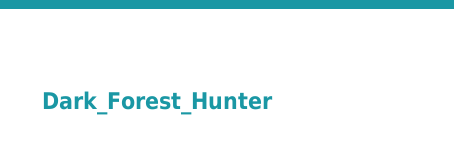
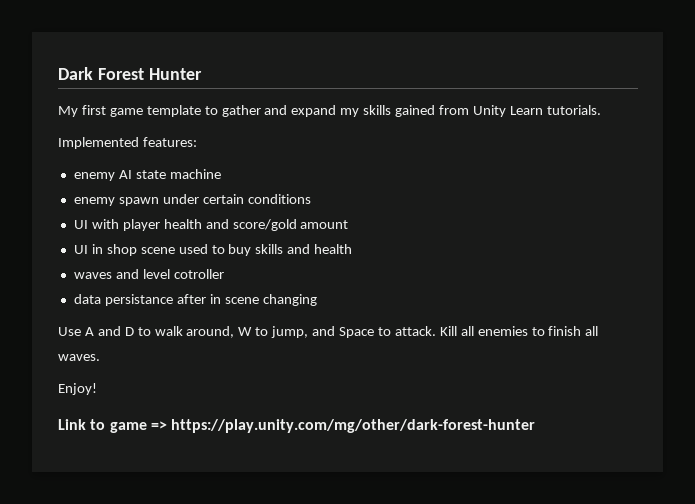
[42,91,273,115] Dark_Forest_Hunter -> [58,67,202,80] [58,105,601,117] [58,137,197,149] [73,169,221,181] [73,194,311,206] [73,219,349,231] [73,244,353,256] [73,269,224,279] [73,294,317,306] [58,326,599,338] [58,354,100,361] [58,383,97,395] [58,419,536,433] Dark Forest Hunter // My first game template to gather and expand my skills gained from Unity Learn tutorials. // Implemented features: // enemy AI state machine // enemy spawn under certain conditions // UI with player health and score/gold amount // UI in shop scene used to buy skills and health // waves and level cotroller // data persistance after in scene changing // Use A and D to walk around, W to jump, and Space to attack. Kill all enemies to finish all waves. // Enjoy! // Link to game => https://play.unity.com/mg/other/dark-forest-hunter

